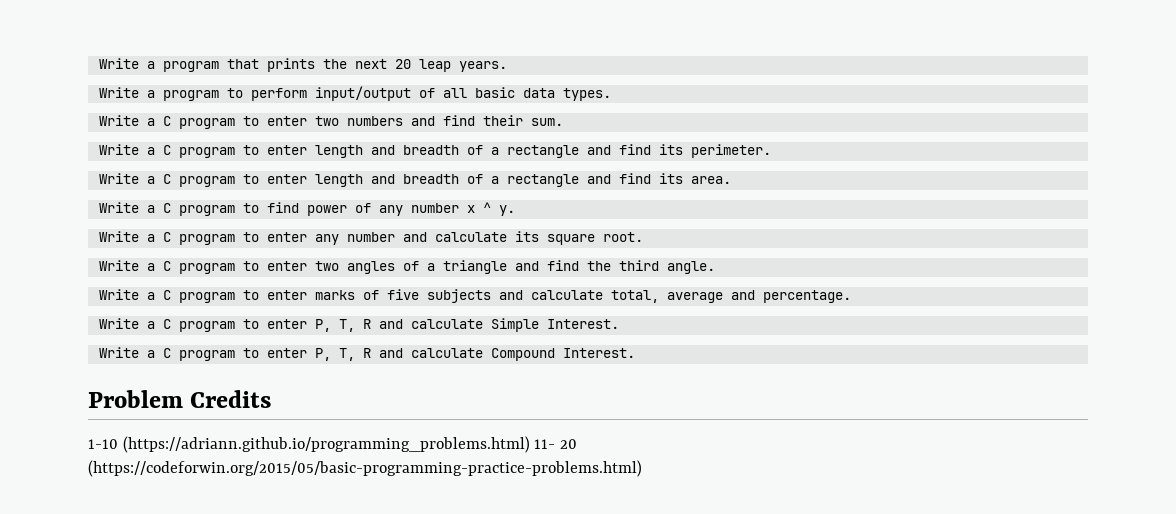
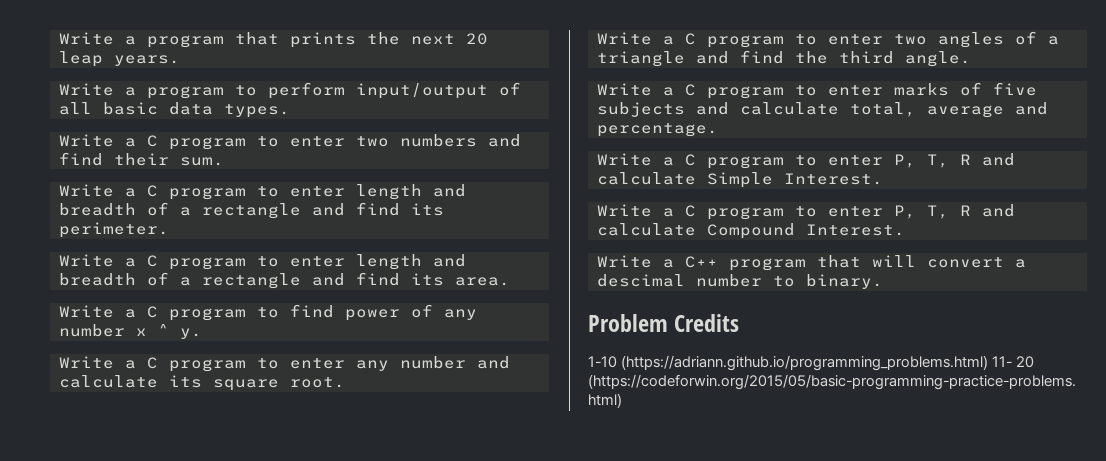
(635, 353) none -> [597,255,1026,271] [597,274,883,289] // Write a C++ program that will convert a descimal number to binary.

